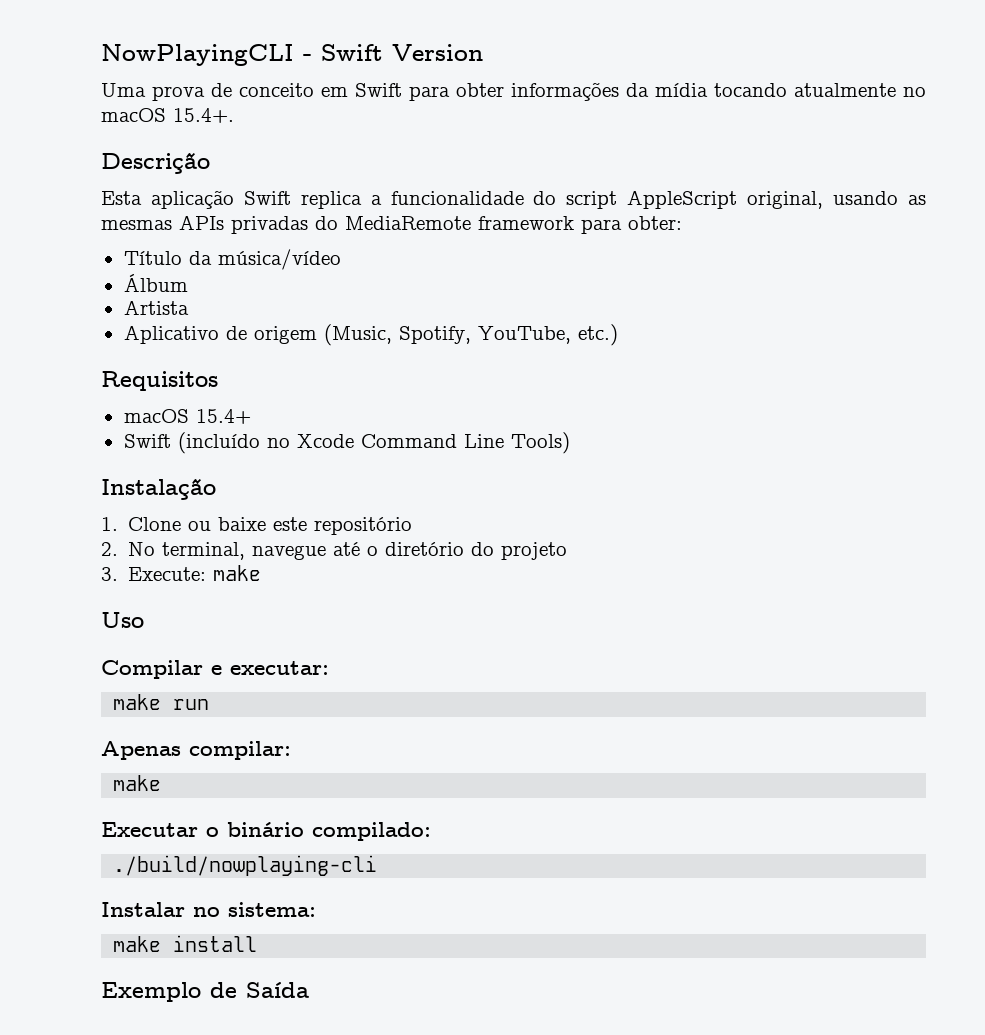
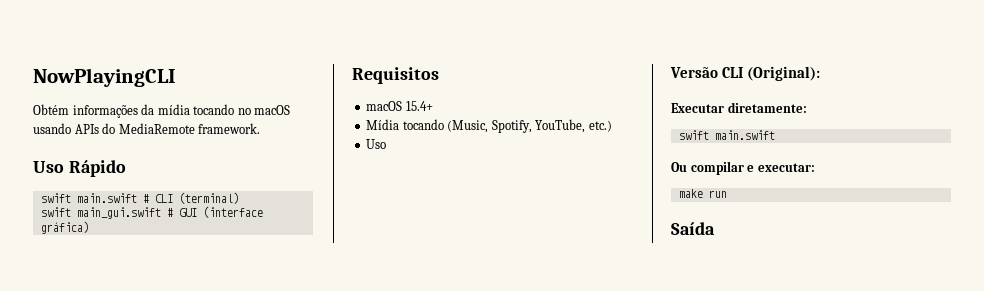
[303,44,483,61] [101,83,504,101] - Swift Version // Uma prova de conceito em Swift para obter -> [33,104,69,115] // Obtém
[794,83,896,97] atualmente -> (235, 109) none
[173,108,234,123] [101,152,210,174] [101,190,926,209] [101,215,682,234] [123,249,341,270] [123,273,188,292] [123,300,189,315] [123,324,618,346] [101,371,218,391] [123,409,251,424] [123,432,570,454] [101,478,216,500] [101,517,413,535] [101,542,568,560] [101,565,262,581] [101,612,144,628] [101,660,329,679] [113,694,210,710] [101,741,291,760] [113,775,162,791] [101,822,431,841] [113,855,378,876] [101,902,316,917] [113,935,258,952] [101,982,237,1002] 15.4+. // Descrição // Esta aplicação Swift replica a funcionalidade do script AppleScript original, usando as mesmas APIs privadas do MediaRemote framework para obter: // Título da música/vídeo // Álbum // Artista // Aplicativo de origem (Music, Spotify, YouTube, etc.) // Requisitos // macOS 15.4+ // Swift (incluído no Xcode Command Line Tools) // Instalação // 1. Clone ou baixe este repositório // 2. No terminal, navegue até o diretório do projeto // 3. Execute: make // Uso // Compilar e executar: // make run // Apenas compilar: // make // Executar o binário compilado: // ./build/nowplaying-cli // Instalar no sistema: // make install // Exemplo de -> [33,123,261,134] [33,160,126,177] [40,192,239,204] [40,206,263,219] [40,221,89,234] [352,67,439,84] [366,101,433,111] [366,119,612,133] [366,139,387,149] [670,66,821,81] [671,102,807,113] [678,130,775,140] [671,161,815,175] [678,189,727,198] usando APIs do MediaRemote framework. // Uso Rápido // swift main.swift # CLI (terminal) // swift main_gui.swift # GUI (interface gráfica) // Requisitos // macOS 15.4+ // Mídia tocando (Music, Spotify, YouTube, etc.) // Uso // Versão CLI (Original): // Executar diretamente: // swift main.swift // Ou compilar e executar: // make run //

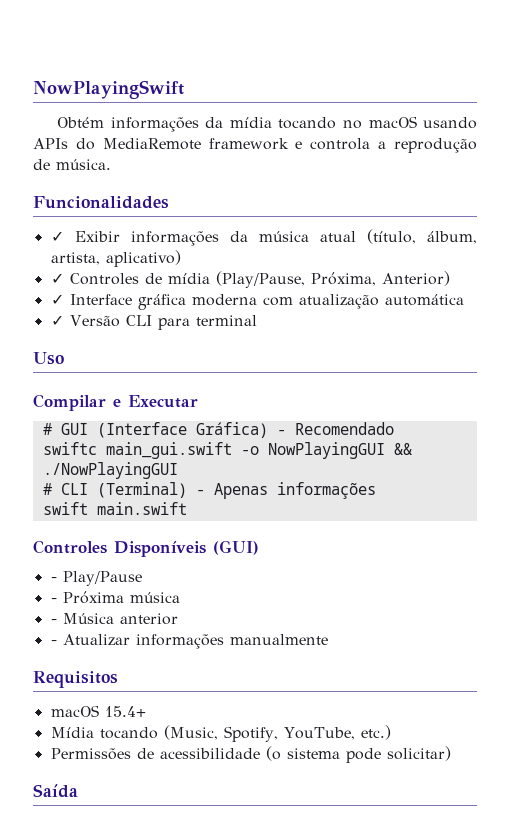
[33,68,176,87] NowPlayingCLI -> [33,80,184,99] NowPlayingSwift
[198,123,261,134] [33,160,126,177] [40,192,239,204] [40,206,263,219] [40,221,89,234] framework. // Uso Rápido // swift main.swift # CLI (terminal) // swift main_gui.swift # GUI (interface gráfica) -> [208,138,477,153] [33,159,111,170] [33,196,169,209] [50,229,478,246] [50,250,181,267] [50,271,450,288] [50,294,464,310] [50,315,257,330] [33,352,64,365] [33,394,198,411] [42,422,394,438] [42,442,412,459] [42,462,178,479] [42,482,376,499] [42,502,187,515] [33,540,259,557] [50,571,142,586] [50,591,180,604] [50,613,178,625] [50,634,328,649] framework e controla a reprodução de música. // Funcionalidades // ✓ Exibir informações da música atual (título, álbum, artista, aplicativo) // ✓ Controles de mídia (Play/Pause, Próxima, Anterior) // ✓ Interface gráfica moderna com atualização automática // ✓ Versão CLI para terminal // Uso // Compilar e Executar // # GUI (Interface Gráfica) - Recomendado // swiftc main_gui.swift -o NowPlayingGUI && ./NowPlayingGUI // # CLI (Terminal) - Apenas informações // swift main.swift // Controles Disponíveis (GUI) // - Play/Pause // - Próxima música // - Música anterior // - Atualizar informações manualmente
[366,139,387,149] [670,66,821,81] [671,102,807,113] [678,130,775,140] [671,161,815,175] [678,189,727,198] Uso // Versão CLI (Original): // Executar diretamente: // swift main.swift // Ou compilar e executar: // make run -> [50,746,451,763] Permissões de acessibilidade (o sistema pode solicitar)

